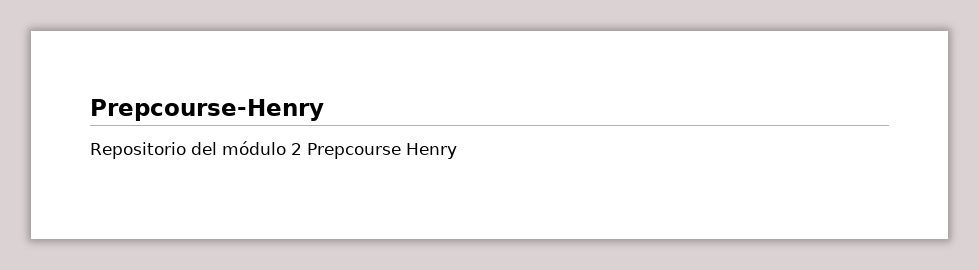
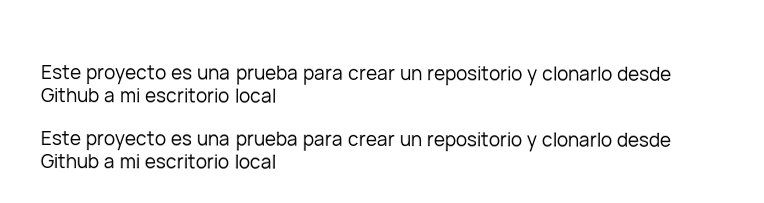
[90,99,324,121] [90,141,457,159] Prepcourse-Henry // Repositorio del módulo 2 Prepcourse Henry -> [41,64,673,86] [40,87,277,103] [40,130,672,152] [40,153,276,169] Este proyecto es una prueba para crear un repositorio y clonarlo desde Github a mi escritorio local // Este proyecto es una prueba para crear un repositorio y clonarlo desde Github a mi escritorio local

